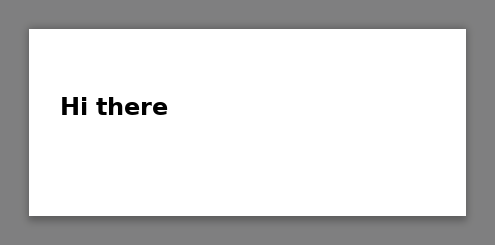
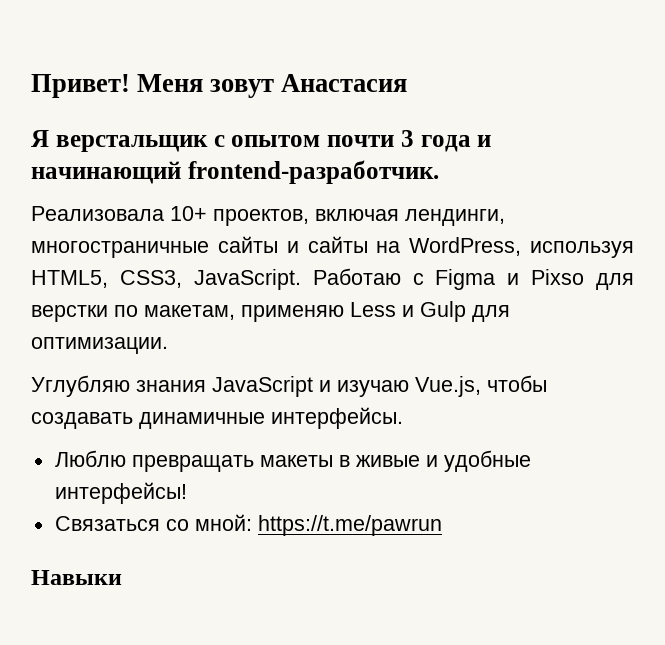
[60,97,168,115] Hi there -> [31,74,408,98] [31,130,492,152] [31,160,439,184] [31,206,505,226] [31,236,634,258] [31,268,634,290] [31,301,510,322] [31,337,168,354] [31,375,547,397] [31,407,403,429] [54,450,531,472] [54,482,187,504] [54,514,442,536] [31,570,122,585] Привет! Меня зовут Анастасия // Я верстальщик с опытом почти 3 года и начинающий frontend-разработчик. // Реализовала 10+ проектов, включая лендинги, многостраничные сайты и сайты на WordPress, используя HTML5, CSS3, JavaScript. Работаю с Figma и Pixso для верстки по макетам, применяю Less и Gulp для оптимизации. // Углубляю знания JavaScript и изучаю Vue.js, чтобы создавать динамичные интерфейсы. // Люблю превращать макеты в живые и удобные интерфейсы! // Связаться со мной: https://t.me/pawrun // Навыки

